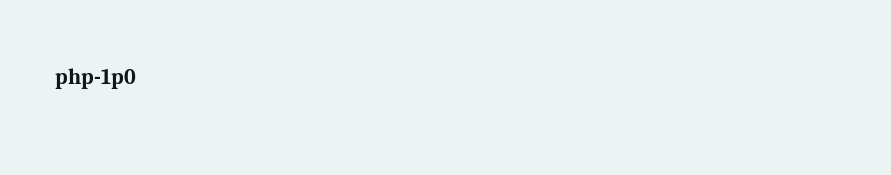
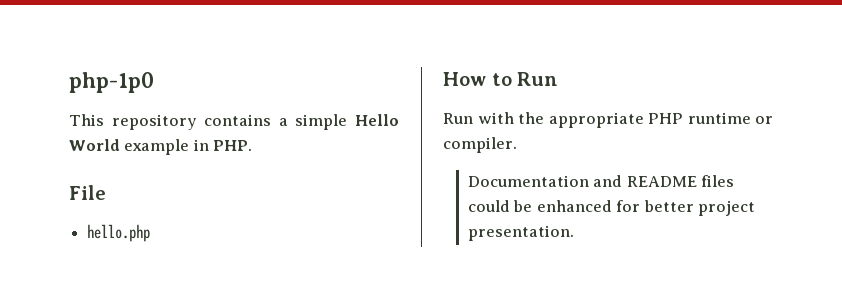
(136, 78) none -> [69,114,399,130] [69,139,253,155] [69,185,106,200] [87,224,151,242] [443,72,559,86] [443,112,773,128] [443,137,517,153] [467,175,735,187] [467,200,756,216] [467,225,574,241] // This repository contains a simple Hello World example in PHP. // File // hello.php // How to Run // Run with the appropriate PHP runtime or compiler. // Documentation and README files could be enhanced for better project presentation.

